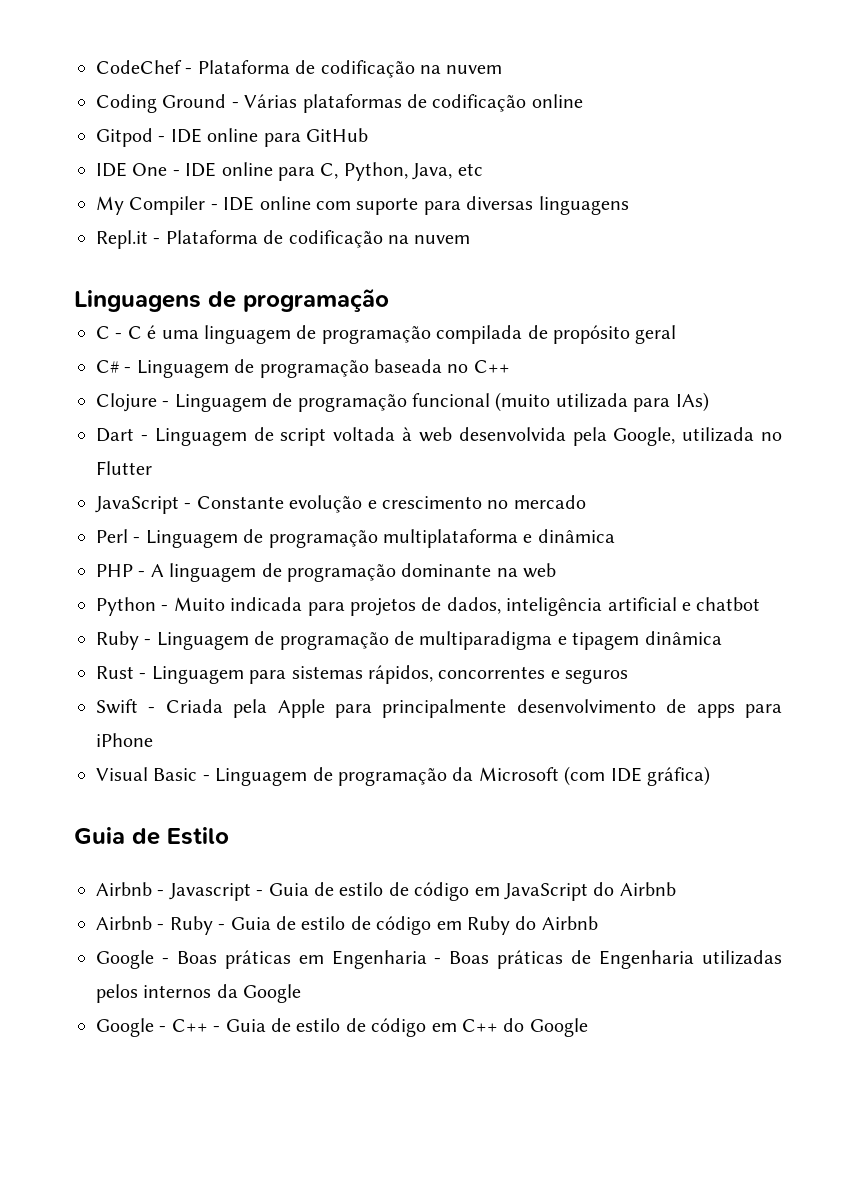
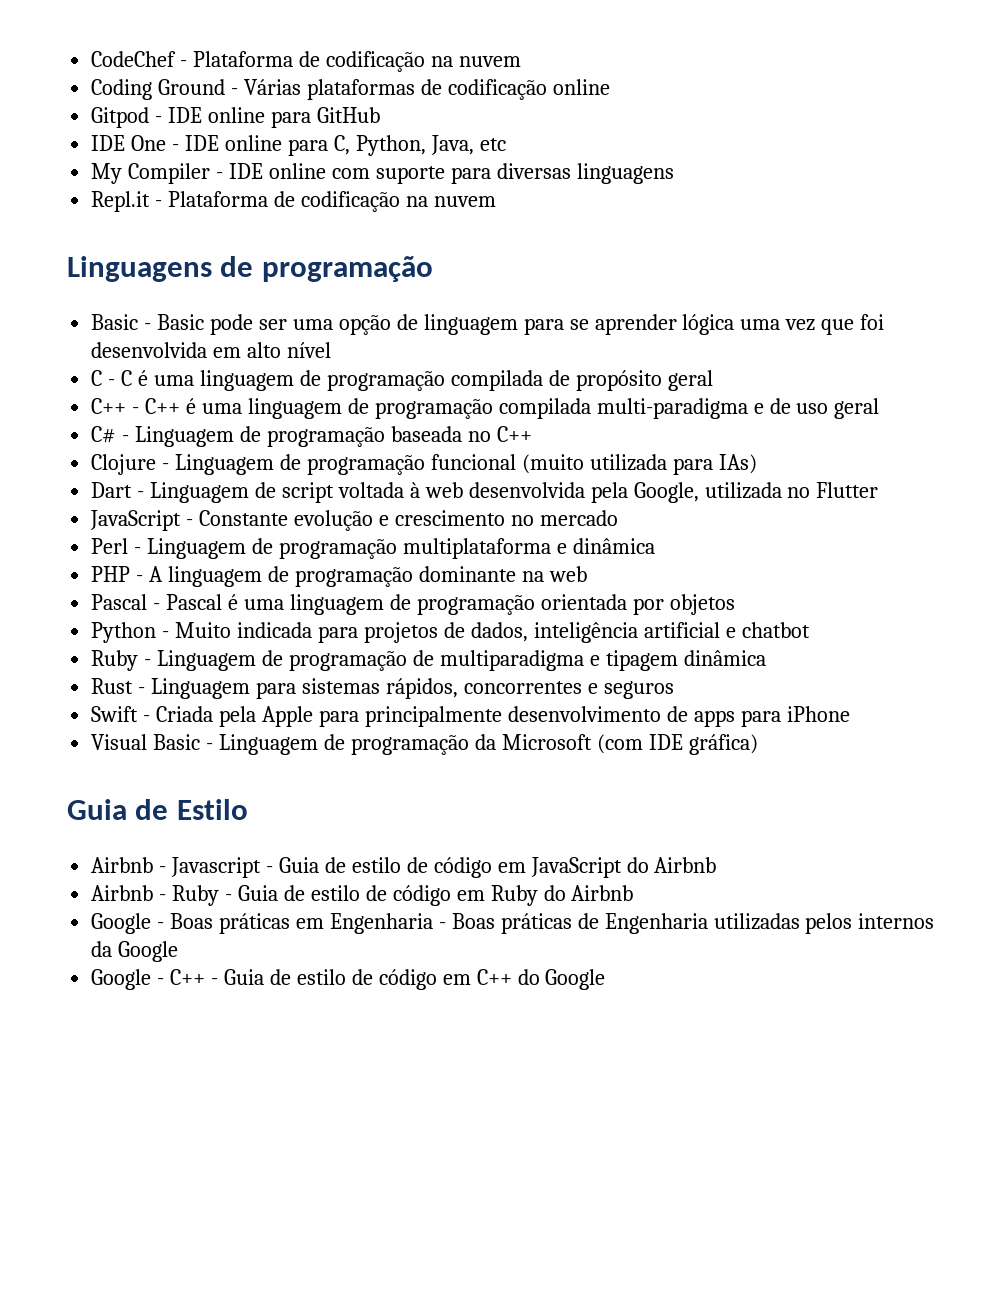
(389, 300) none -> [91,314,885,335] [91,342,332,358] // Basic - Basic pode ser uma opção de linguagem para se aprender lógica uma vez que foi desenvolvida em alto nível
(677, 334) none -> [91,398,880,419] // C++ - C++ é uma linguagem de programação compilada multi-paradigma e de uso geral
(557, 570) none -> [91,594,735,615] // Pascal - Pascal é uma linguagem de programação orientada por objetos

